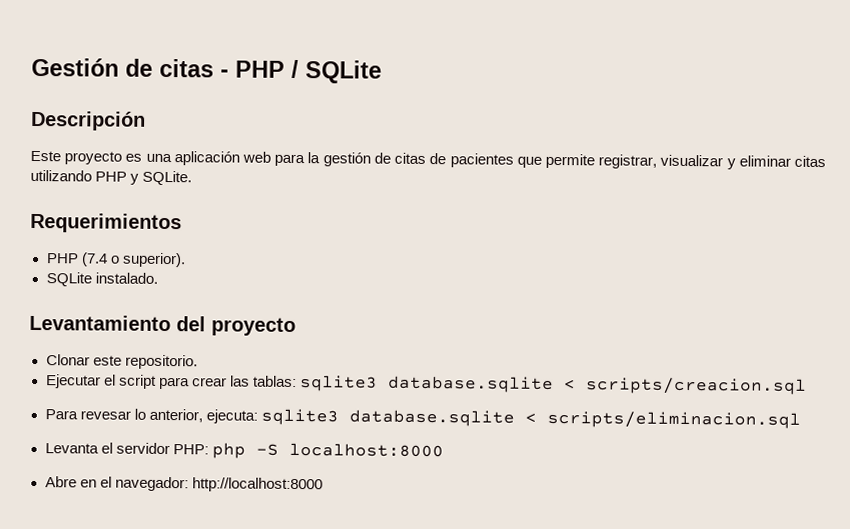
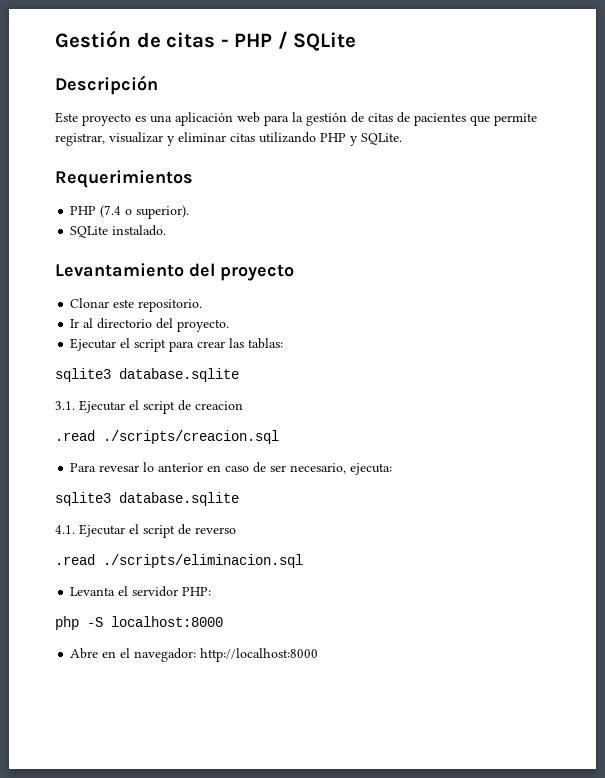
(198, 362) none -> [70,318,230,332] // Ir al directorio del proyecto.
[299,375,807,395] [44,408,203,423] sqlite3 database.sqlite < scripts/creacion.sql // Para revesar lo anterior, -> [55,368,239,382] [55,400,243,414] [55,430,279,444] [70,462,347,474] // sqlite3 database.sqlite // 3.1. Ejecutar el script de creacion // .read ./scripts/creacion.sql // Para revesar lo anterior en caso de ser necesario,
[260,408,801,429] sqlite3 database.sqlite < scripts/eliminacion.sql -> [55,492,239,506] [55,524,236,538] [55,554,303,568] // sqlite3 database.sqlite // 4.1. Ejecutar el script de reverso // .read ./scripts/eliminacion.sql
(209, 449) none -> (212, 591) //

